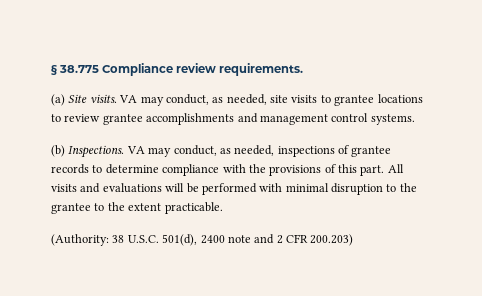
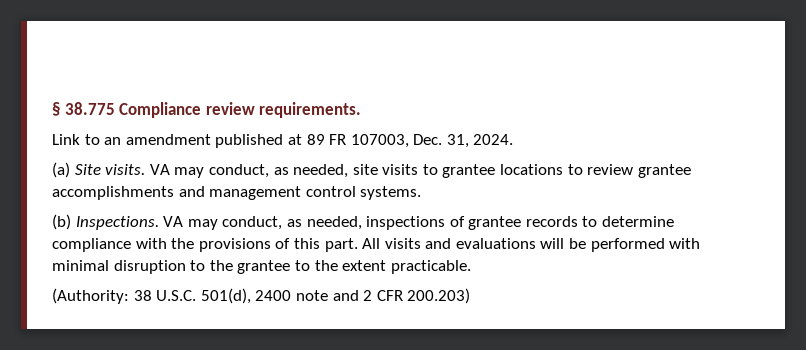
(304, 69) none -> [52,134,514,148] // Link to an amendment published at 89 FR 107003, Dec. 31, 2024.

